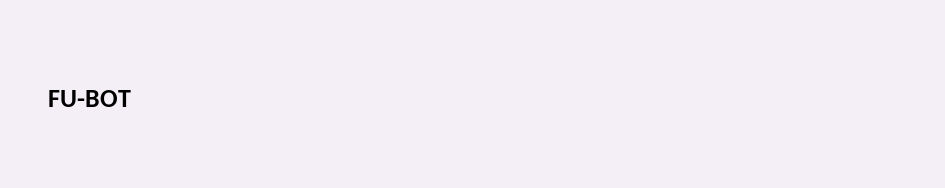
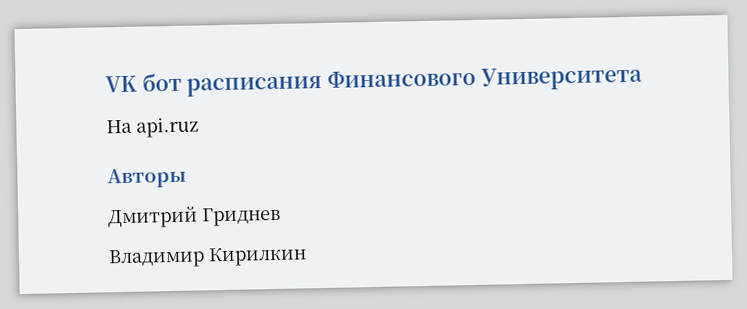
[48,90,131,107] FU-BOT -> [105,65,643,97] [106,116,199,138] [107,167,187,189] [108,206,281,229] [108,246,307,269] VK бот расписания Финансового Университета // На api.ruz // Авторы // Дмитрий Гриднев // Владимир Кирилкин

